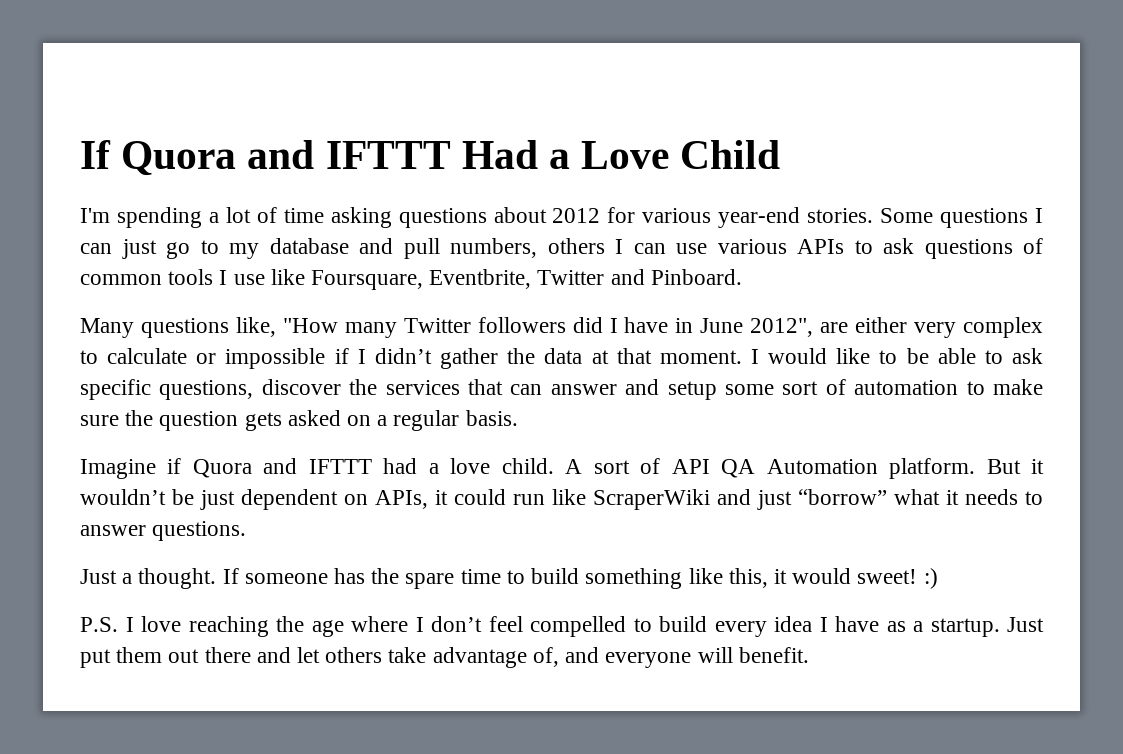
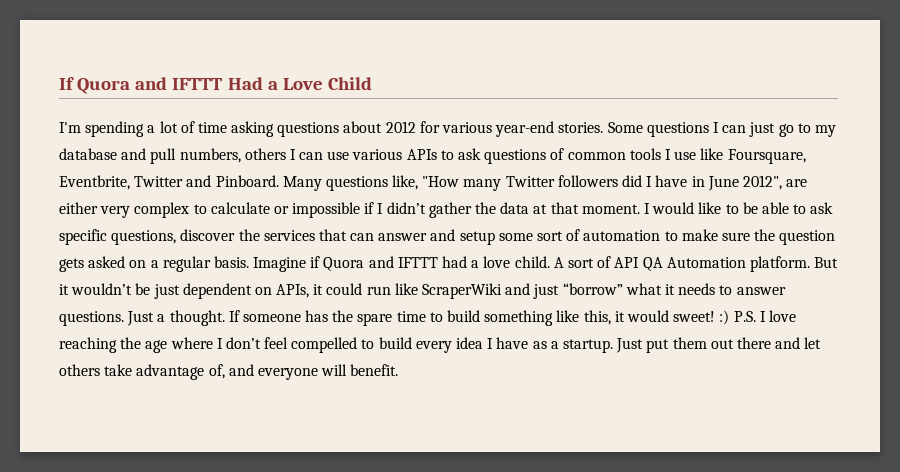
(742, 277) // -> (279, 181) none
(518, 418) // -> (249, 262) none
(247, 531) // -> (124, 318) none
(938, 578) // -> (730, 317) none

